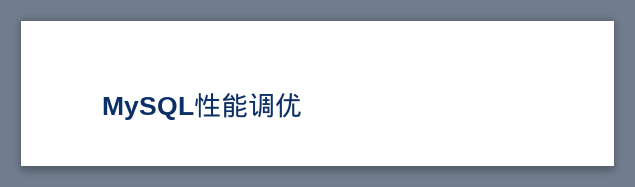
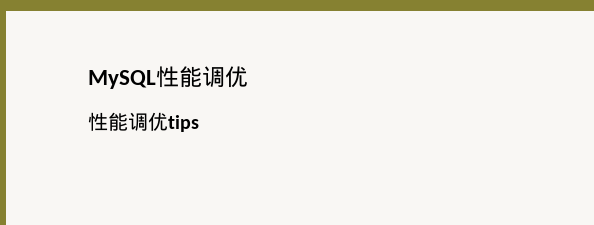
(302, 105) none -> [88,112,199,132] // 性能调优tips

